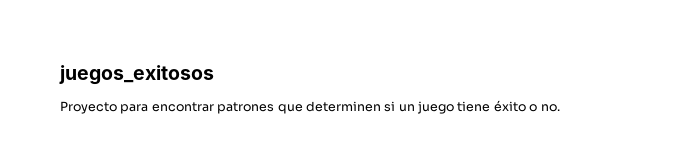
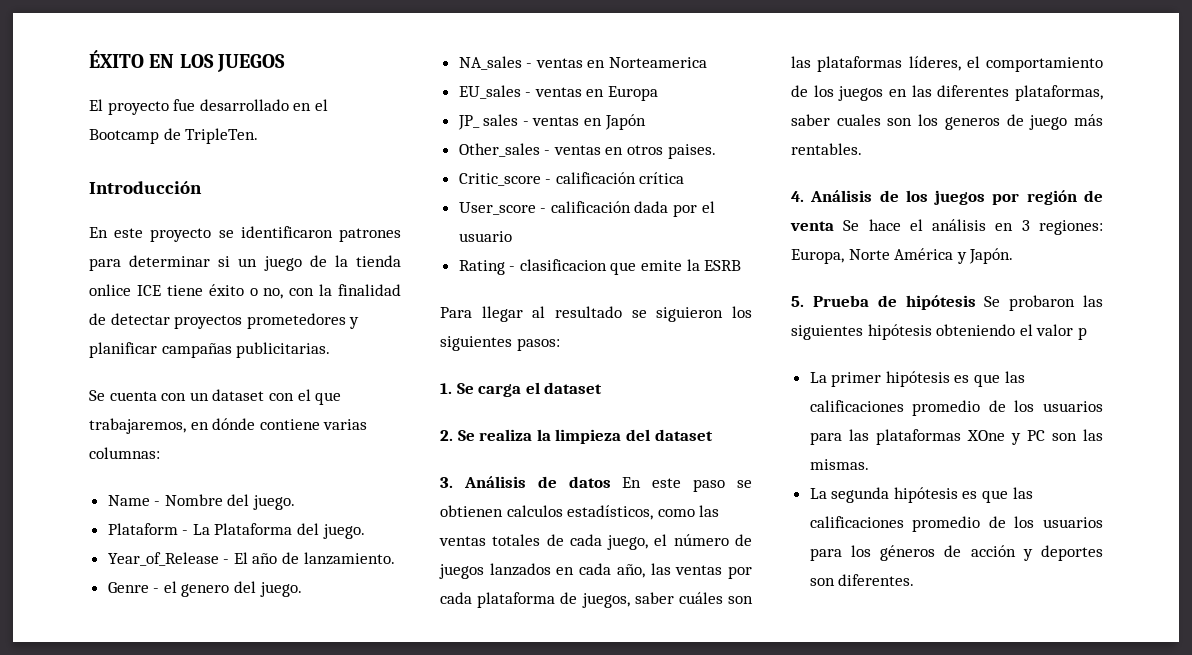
[59,65,214,85] [60,100,560,114] juegos_exitosos // Proyecto para encontrar patrones que determinen si un juego tiene éxito o no. -> [89,50,285,72] [89,99,328,115] [89,128,259,144] [89,181,202,194] [89,226,401,242] [89,255,401,271] [89,284,401,299] [89,313,360,329] [89,342,331,358] [89,389,342,405] [89,418,368,434] [89,447,160,459] [107,494,296,510] [107,523,365,539] [107,552,395,566] [107,581,302,597] [458,56,708,70] [458,85,659,101] [457,114,646,130] [458,143,716,159] [458,172,685,186] [458,201,715,217] [458,231,512,242] [458,259,742,275] [440,306,752,322] [440,336,560,351] [440,382,603,397] [440,429,713,444] [440,476,752,492] [440,505,720,520] [439,534,752,550] [439,563,752,579] [440,592,753,608] [791,56,1103,72] [791,85,1103,101] [791,114,1103,130] [791,143,862,155] [791,190,1103,205] [790,219,1103,235] [791,248,1014,264] [791,295,1103,311] [791,324,1087,340] [809,371,1025,387] [809,400,1103,416] [809,429,1103,445] [809,459,869,470] [809,487,1033,503] [809,516,1103,532] [809,545,1103,561] [809,574,915,586] ÉXITO EN LOS JUEGOS // El proyecto fue desarrollado en el Bootcamp de TripleTen. // Introducción // En este proyecto se identificaron patrones para determinar si un juego de la tienda onlice ICE tiene éxito o no, con la finalidad de detectar proyectos prometedores y planificar campañas publicitarias. // Se cuenta con un dataset con el que trabajaremos, en dónde contiene varias columnas: // Name - Nombre del juego. // Plataform - La Plataforma del juego. // Year_of_Release - El año de lanzamiento. // Genre - el genero del juego. // NA_sales - ventas en Norteamerica // EU_sales - ventas en Europa // JP_ sales - ventas en Japón // Other_sales - ventas en otros paises. // Critic_score - calificación crítica // User_score - calificación dada por el usuario // Rating - clasificacion que emite la ESRB // Para llegar al resultado se siguieron los siguientes pasos: // 1. Se carga el dataset // 2. Se realiza la limpieza del dataset // 3. Análisis de datos En este paso se obtienen calculos estadísticos, como las ventas totales de cada juego, el número de juegos lanzados en cada año, las ventas por cada plataforma de juegos, saber cuáles son las plataformas líderes, el comportamiento de los juegos en las diferentes plataformas, saber cuales son los generos de juego más rentables. // 4. Análisis de los juegos por región de venta Se hace el análisis en 3 regiones: Europa, Norte América y Japón. // 5. Prueba de hipótesis Se probaron las siguientes hipótesis obteniendo el valor p // La primer hipótesis es que las calificaciones promedio de los usuarios para las plataformas XOne y PC son las mismas. // La segunda hipótesis es que las calificaciones promedio de los usuarios para los géneros de acción y deportes son diferentes.

